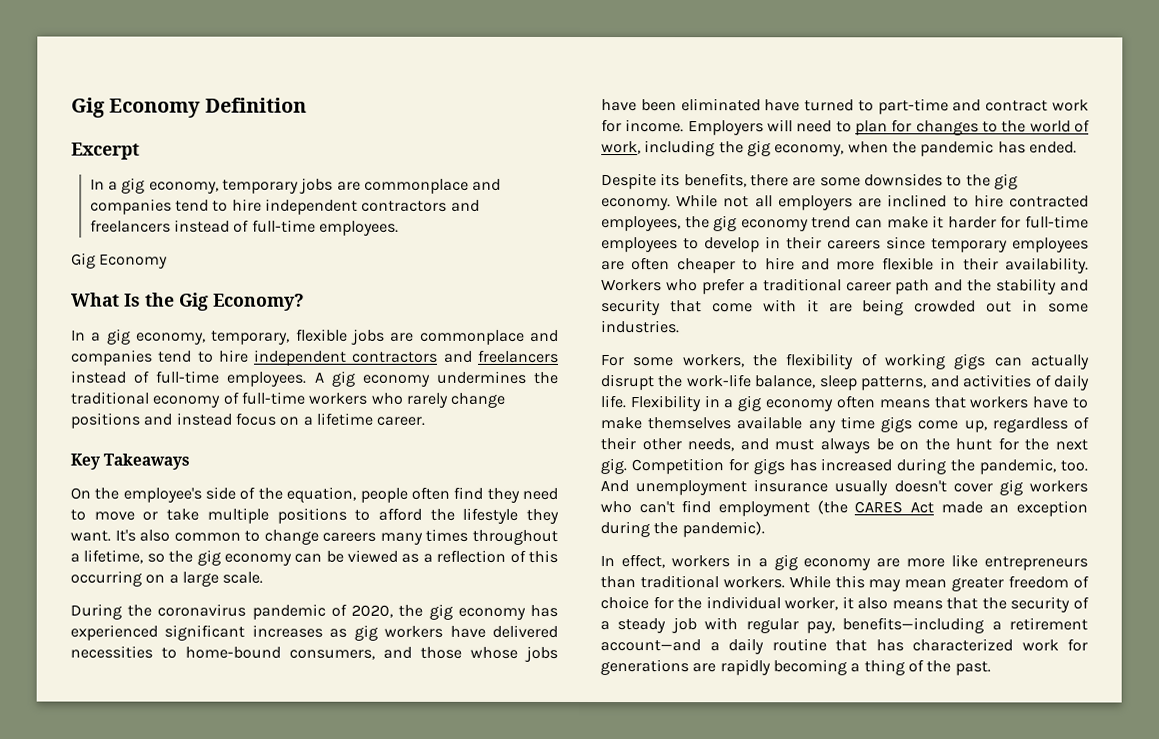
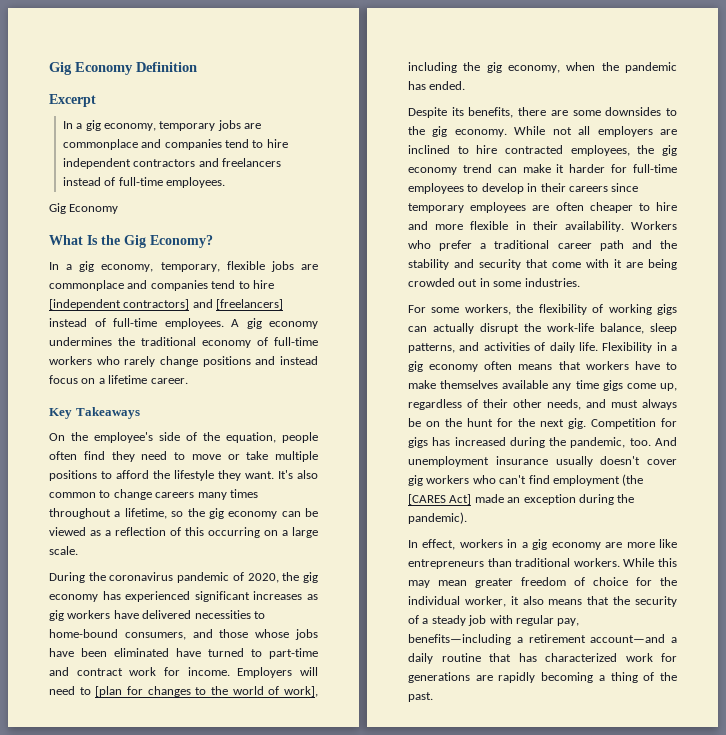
[254,349,559,366] independent contractors and freelancers -> [49,299,284,310] [independent contractors] and [freelancers]
[855,120,888,136] plan -> [95,686,123,697] [plan
[601,141,641,155] work, -> [284,686,318,697] work],
[854,501,934,514] CARES Act -> [408,494,472,505] [CARES Act]

